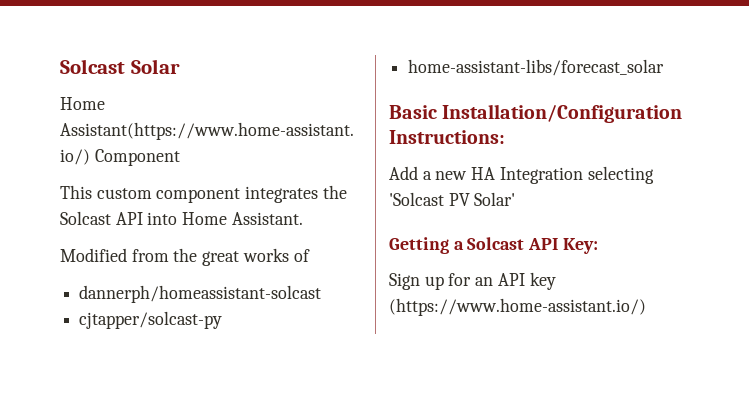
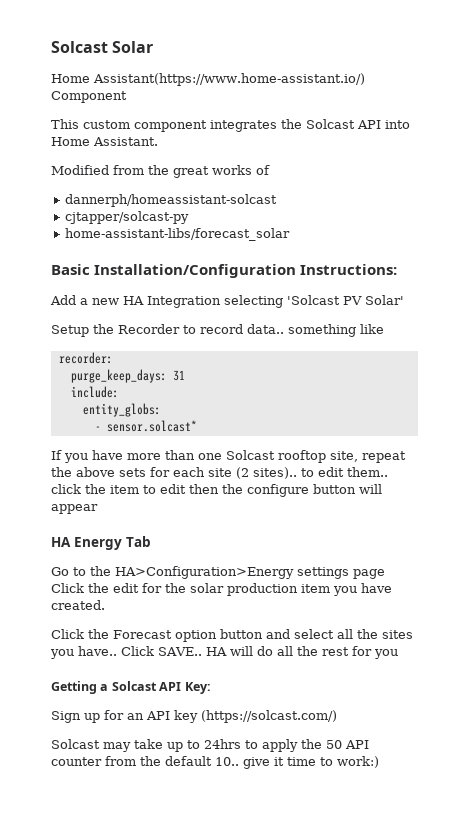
(516, 199) none -> [51,324,384,337] [58,352,113,364] [70,369,185,383] [70,386,119,398] [82,403,161,417] [94,420,197,432] [51,450,406,463] [51,467,388,479] [51,484,382,497] [51,504,98,514] [51,536,151,550] [51,566,385,579] [51,583,392,596] [51,600,105,610] [51,629,413,642] [50,646,398,659] // Setup the Recorder to record data.. something like // recorder: // purge_keep_days: 31 // include: // entity_globs: // - sensor.solcast* // If you have more than one Solcast rooftop site, repeat the above sets for each site (2 sites).. to edit them.. click the item to edit then the configure button will appear // HA Energy Tab // Go to the HA>Configuration>Energy settings page Click the edit for the solar production item you have created. // Click the Forecast option button and select all the sites you have.. Click SAVE.. HA will do all the rest for you
[389,298,646,316] (https://www.home-assistant.io/) -> [201,710,337,723] [51,739,369,752] [51,756,379,769] (https://solcast.com/) // Solcast may take up to 24hrs to apply the 50 API counter from the default 10.. give it time to work:)

